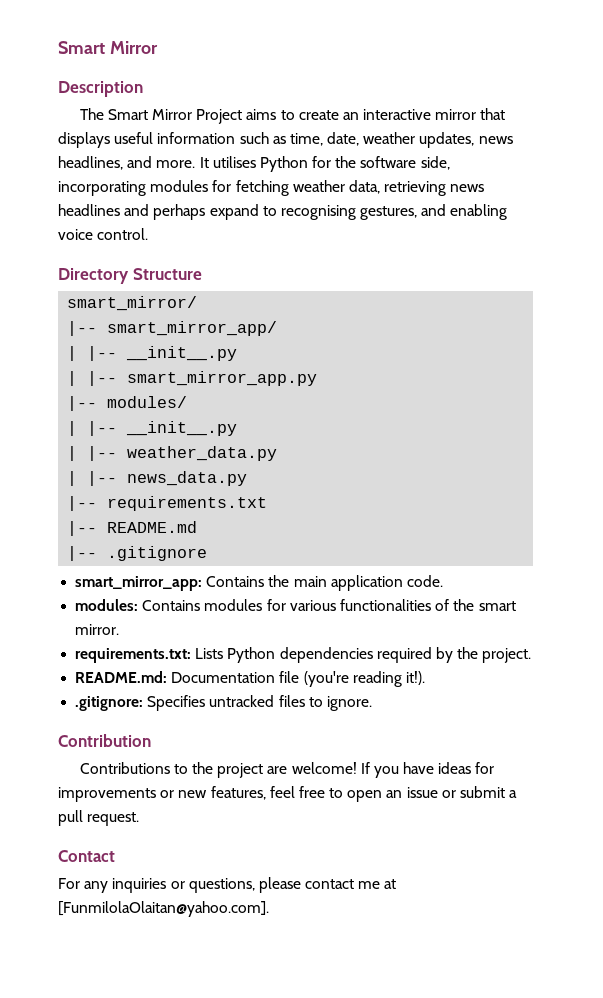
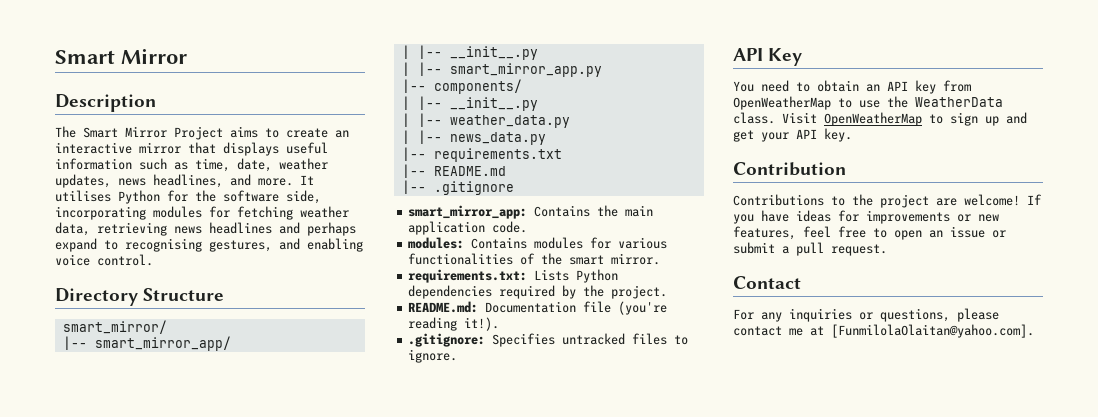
[107,396,188,408] modules/ -> [433,79,522,94] components/
(372, 703) none -> [733,48,803,66] [733,80,971,94] [733,96,1003,110] [733,112,1027,126] [733,128,852,142] // API Key // You need to obtain an API key from OpenWeatherMap to use the WeatherData class. Visit OpenWeatherMap to sign up and get your API key.

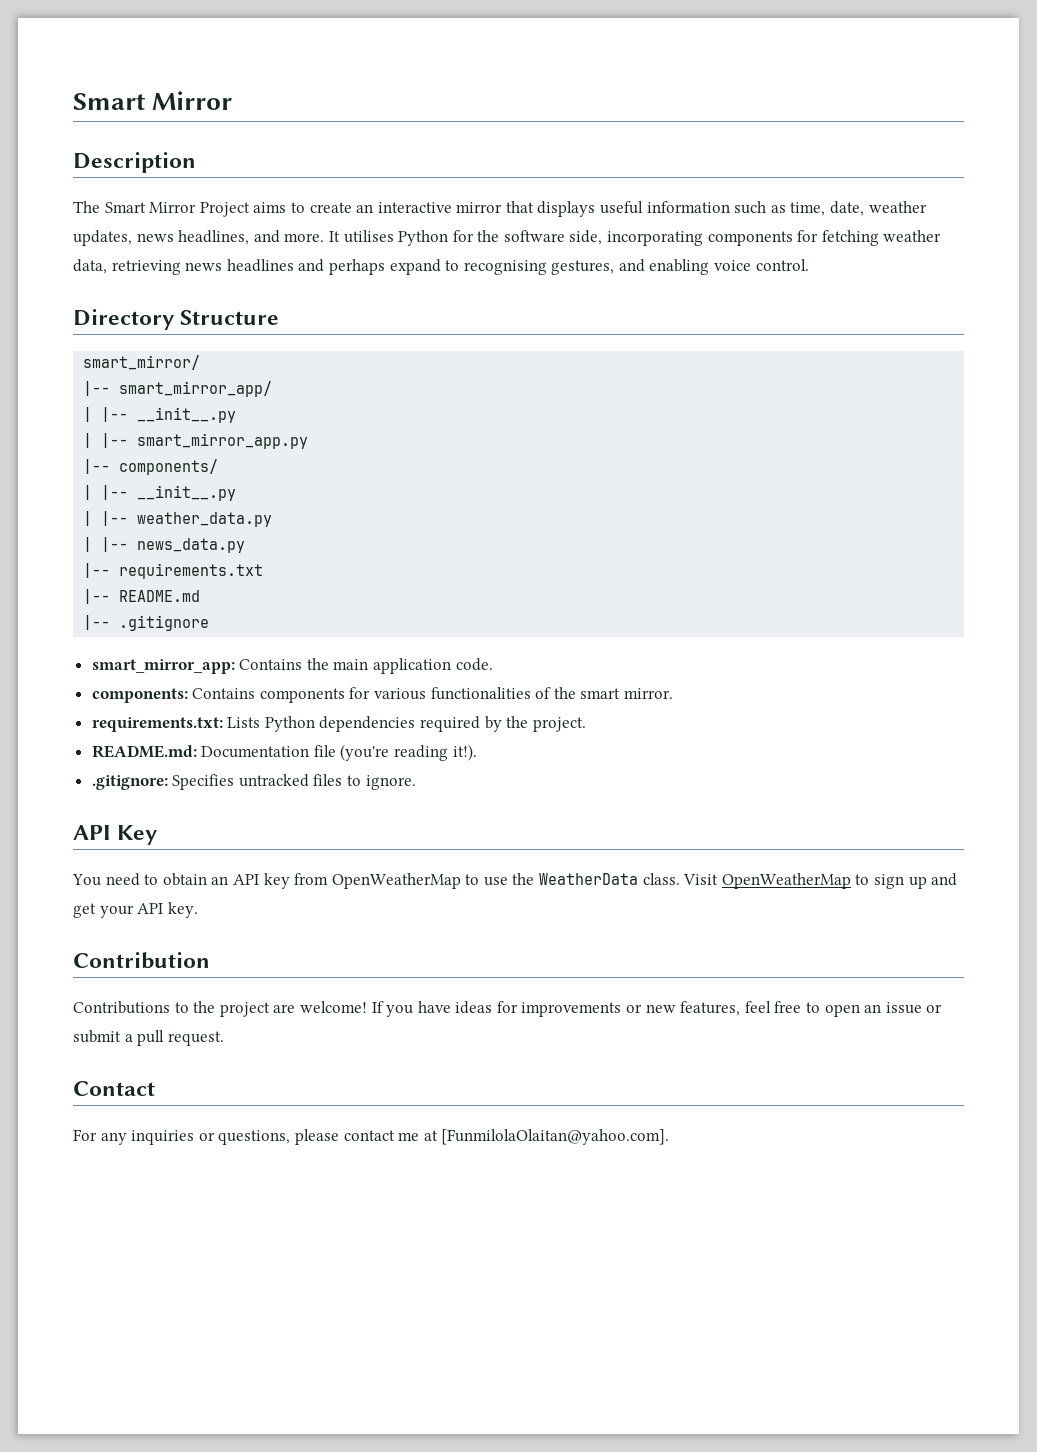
[153,206,202,218] modules -> [707,231,793,246] components
[408,237,584,249] modules: Contains modules -> [91,688,345,703] components: Contains components

